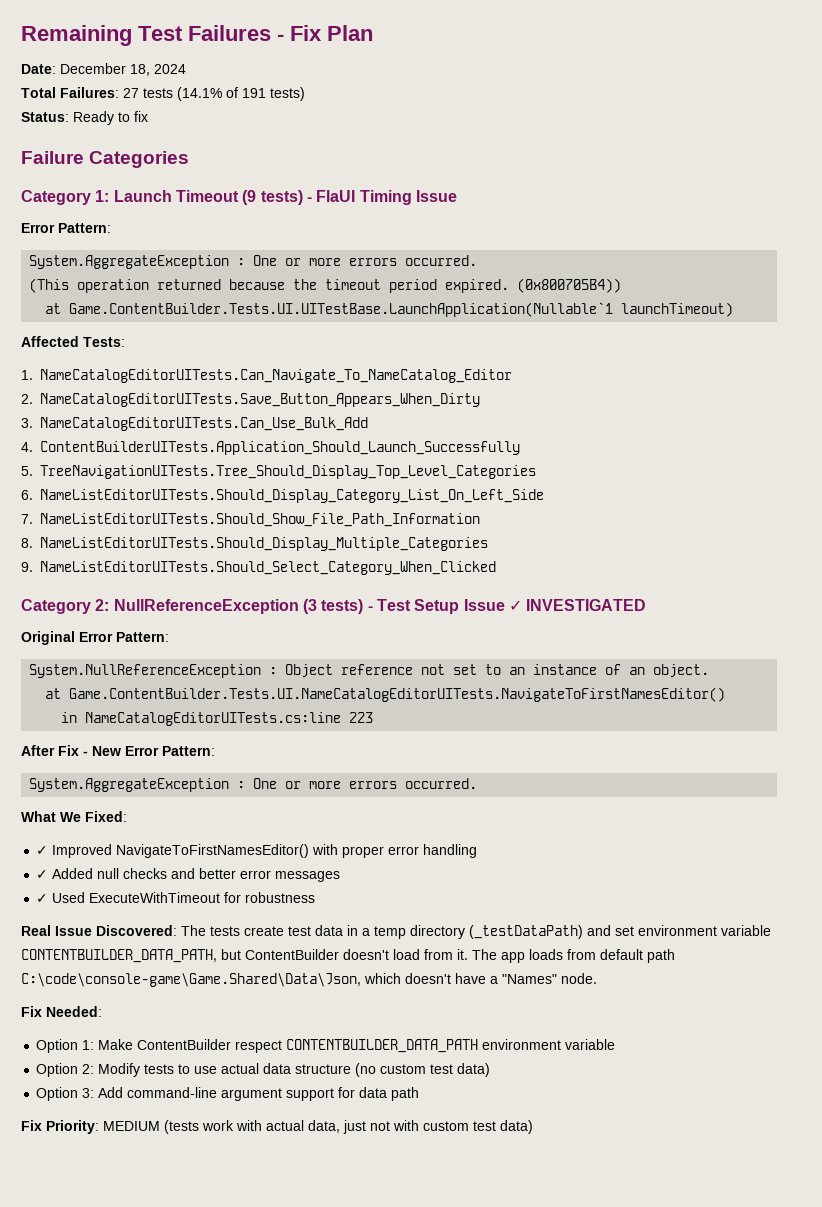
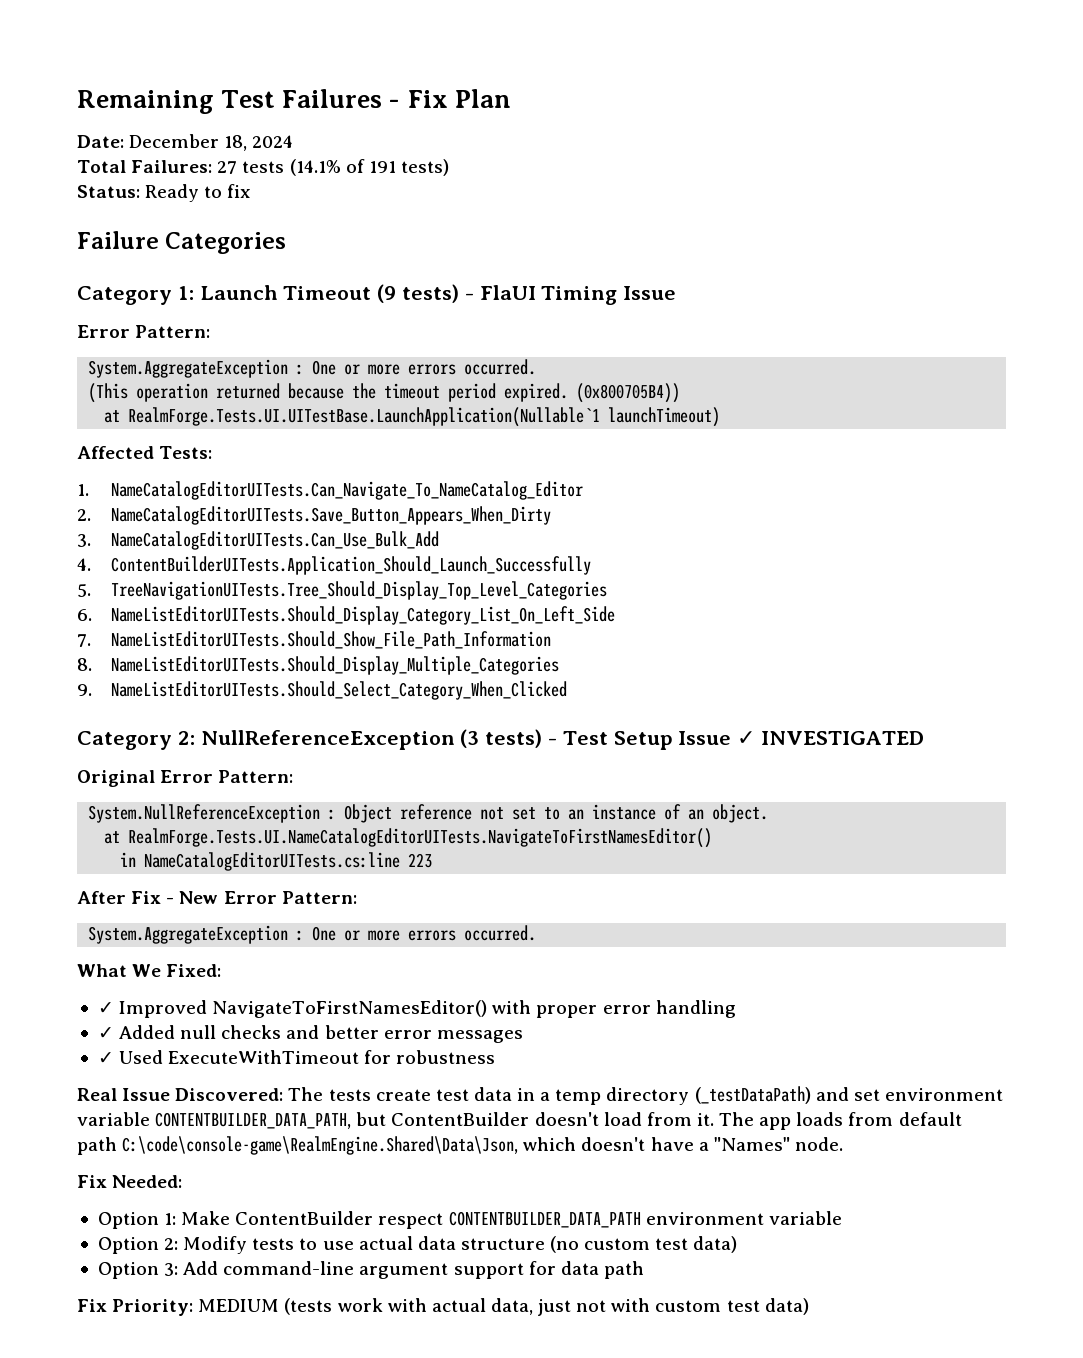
[69,302,614,317] Game.ContentBuilder.Tests.UI.UITestBase.LaunchApplication(Nullable`1 -> [128,407,601,427] RealmForge.Tests.UI.UITestBase.LaunchApplication(Nullable`1
[69,687,726,702] Game.ContentBuilder.Tests.UI.NameCatalogEditorUITests.NavigateToFirstNamesEditor() -> [128,828,713,848] RealmForge.Tests.UI.NameCatalogEditorUITests.NavigateToFirstNamesEditor()
[21,973,361,987] C:\code\console-game\Game.Shared\Data\Json, -> [122,1136,519,1155] C:\code\console-game\RealmEngine.Shared\Data\Json,

